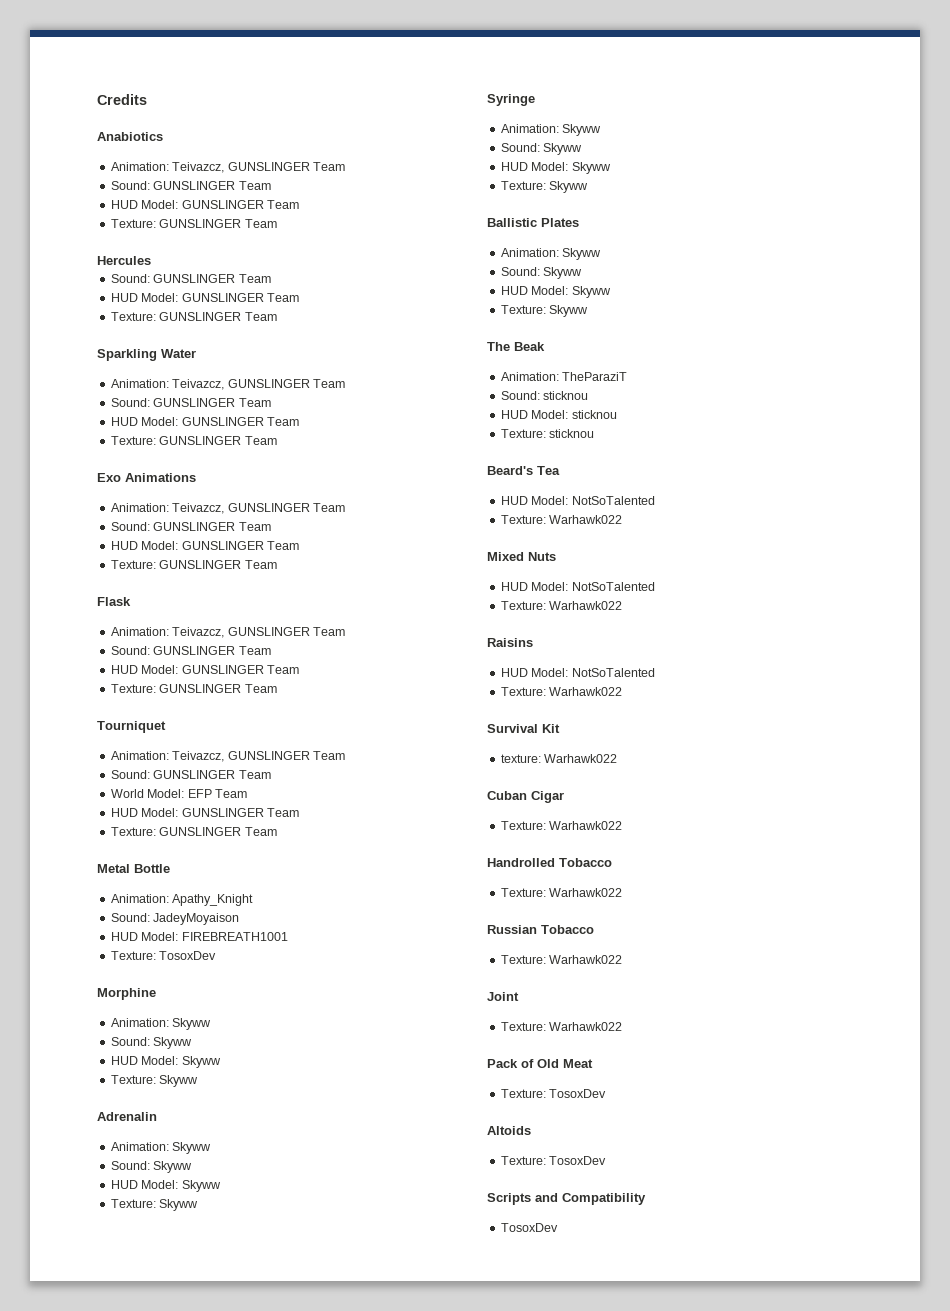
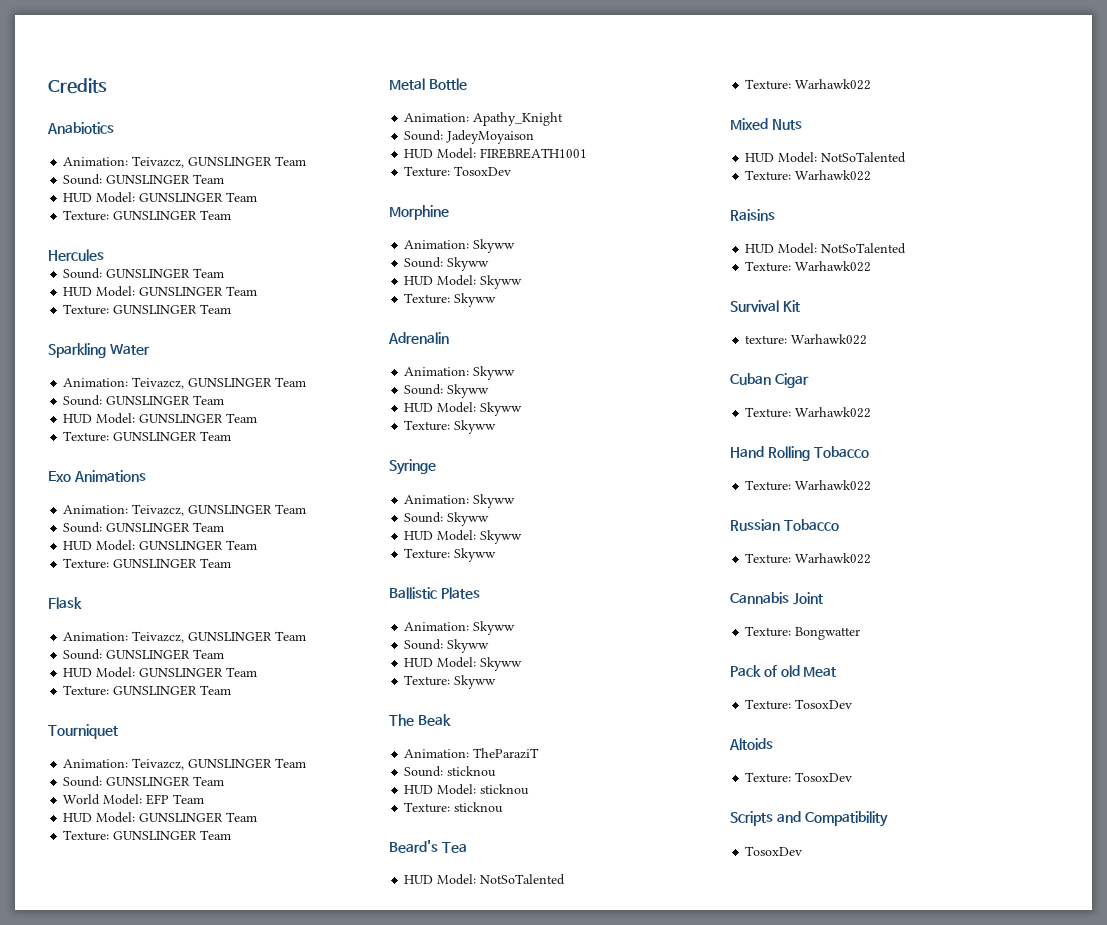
[487,858,555,867] Handrolled -> [730,446,810,461] Hand Rolling
(623, 959) none -> [730,592,789,604] Cannabis
[549,1022,623,1031] Warhawk022 -> [795,627,861,640] Bongwatter
[537,1059,559,1068] Old -> [780,665,800,677] old

